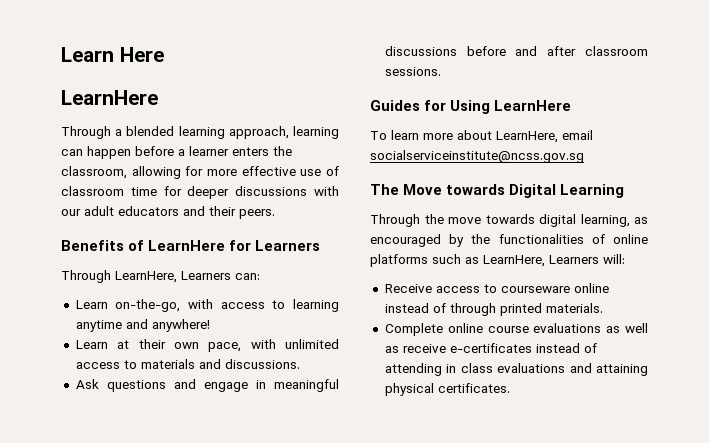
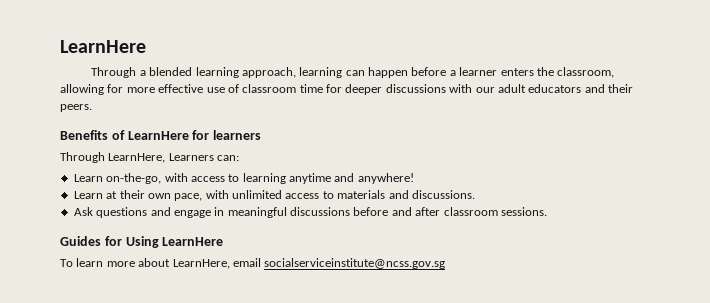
[61,47,164,62] Learn Here // -> (60, 46) none
[255,240,321,251] Learners -> [213,130,262,140] learners
[370,184,625,198] [370,214,648,227] [370,234,648,247] [370,254,625,267] [384,283,609,293] [384,303,603,316] [384,323,648,336] [384,343,597,353] [384,363,648,376] [384,383,510,396] // The Move towards Digital Learning // Through the move towards digital learning, as encouraged by the functionalities of online platforms such as LearnHere, Learners will: // Receive access to courseware online instead of through printed materials. // Complete online course evaluations as well as receive e-certificates instead of attending in class evaluations and attaining physical certificates. -> (446, 263) none

